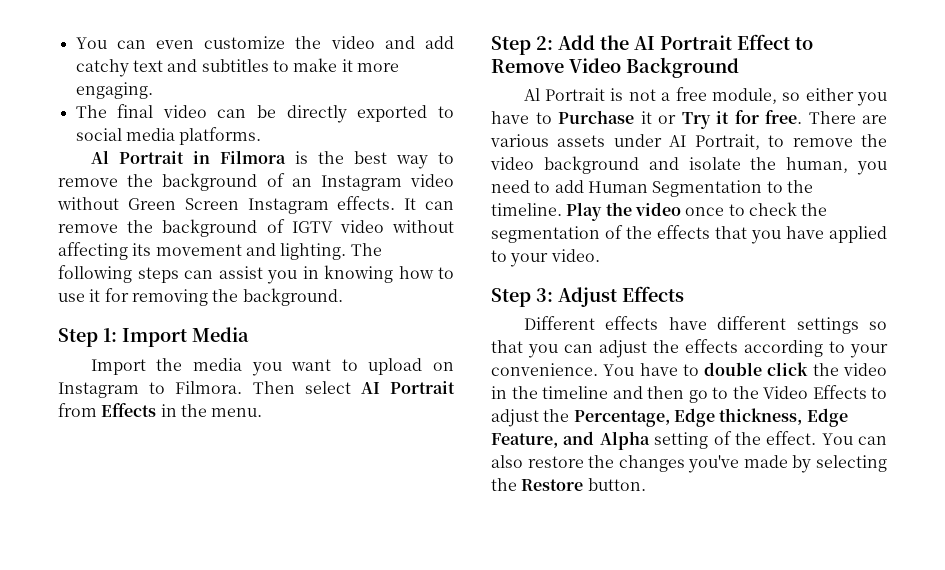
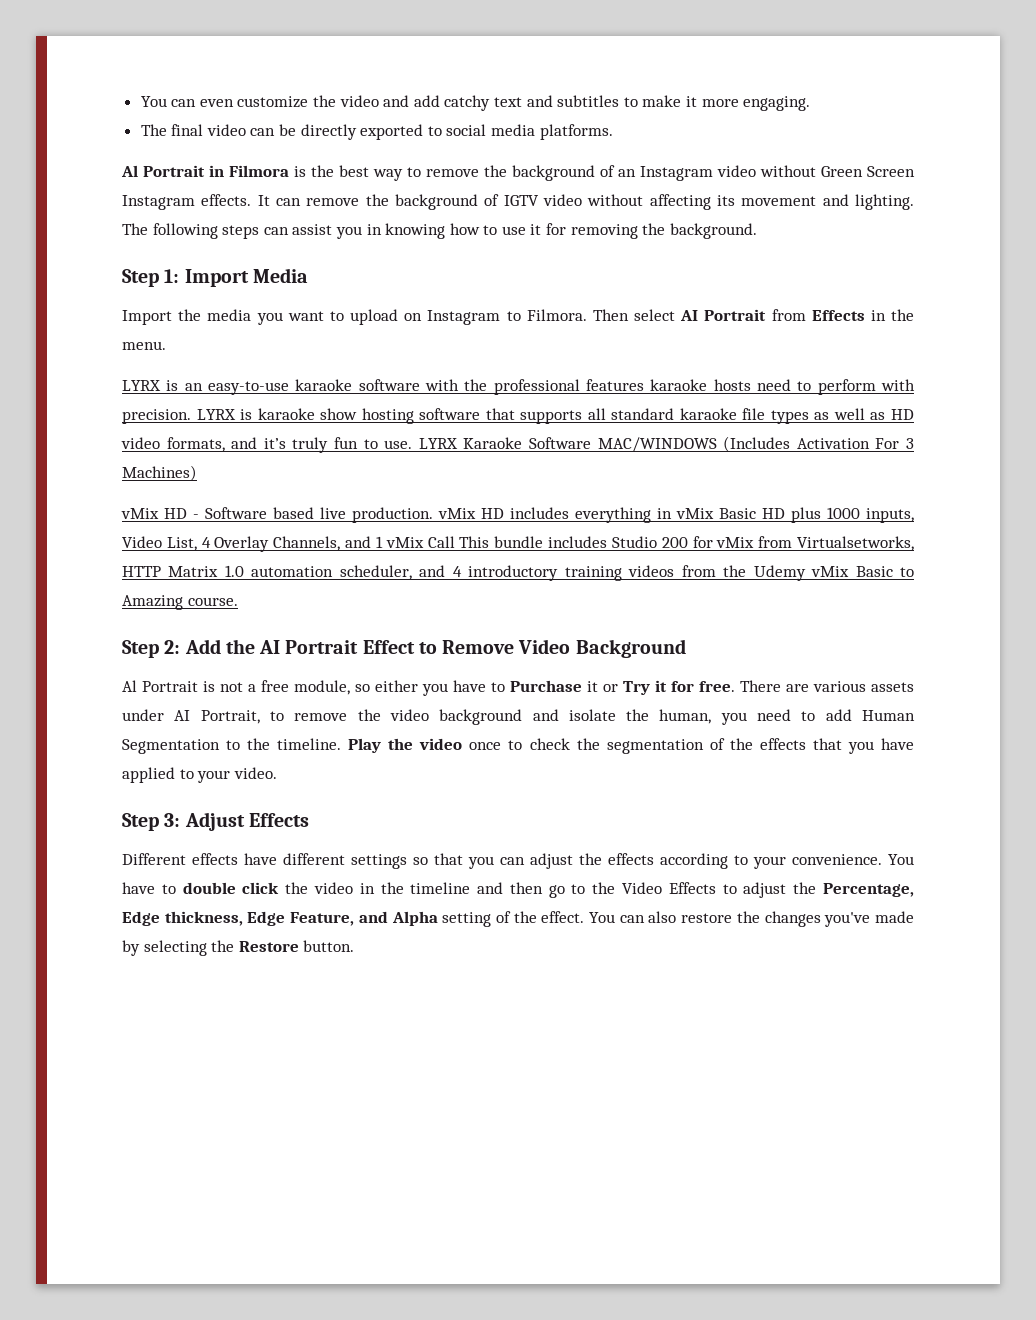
(263, 412) none -> [122,379,916,395] [122,408,914,424] [121,436,915,453] [122,465,197,481] [121,507,914,523] [122,536,915,552] [122,565,914,581] [122,595,238,610] // LYRX is an easy-to-use karaoke software with the professional features karaoke hosts need to perform with precision. LYRX is karaoke show hosting software that supports all standard karaoke file types as well as HD video formats, and it’s truly fun to use. LYRX Karaoke Software MAC/WINDOWS (Includes Activation For 3 Machines) // vMix HD - Software based live production. vMix HD includes everything in vMix Basic HD plus 1000 inputs, Video List, 4 Overlay Channels, and 1 vMix Call This bundle includes Studio 200 for vMix from Virtualsetworks, HTTP Matrix 1.0 automation scheduler, and 4 introductory training videos from the Udemy vMix Basic to Amazing course.

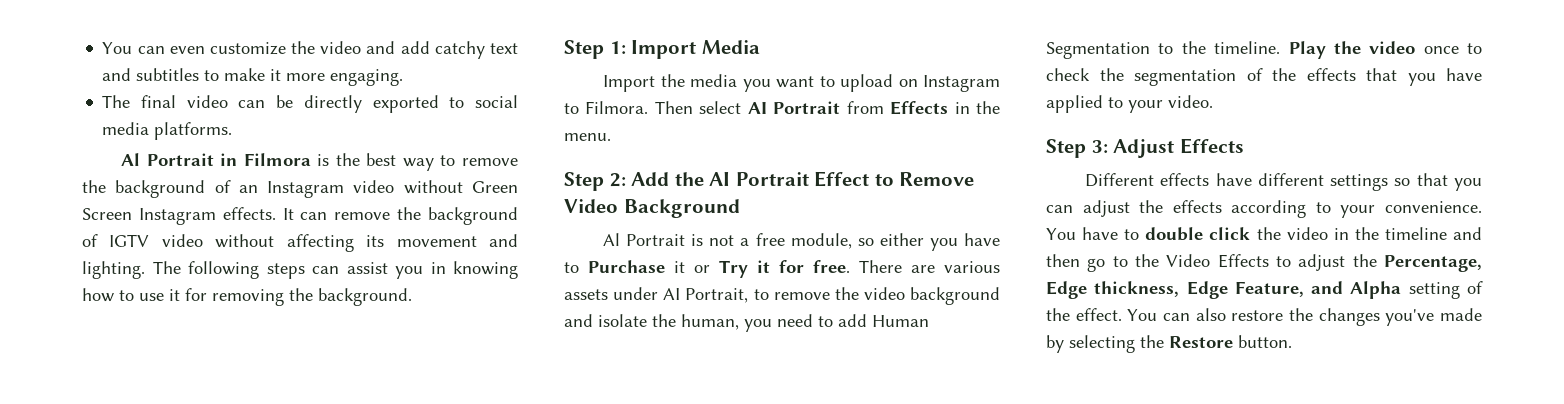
[122,379,916,395] [122,408,914,424] [121,436,915,453] [122,465,197,481] [121,507,914,523] [122,536,915,552] [122,565,914,581] [122,595,238,610] // LYRX is an easy-to-use karaoke software with the professional features karaoke hosts need to perform with precision. LYRX is karaoke show hosting software that supports all standard karaoke file types as well as HD video formats, and it’s truly fun to use. LYRX Karaoke Software MAC/WINDOWS (Includes Activation For 3 Machines) // vMix HD - Software based live production. vMix HD includes everything in vMix Basic HD plus 1000 inputs, Video List, 4 Overlay Channels, and 1 vMix Call This bundle includes Studio 200 for vMix from Virtualsetworks, HTTP Matrix 1.0 automation scheduler, and 4 introductory training videos from the Udemy vMix Basic to Amazing course. -> (611, 137) none

